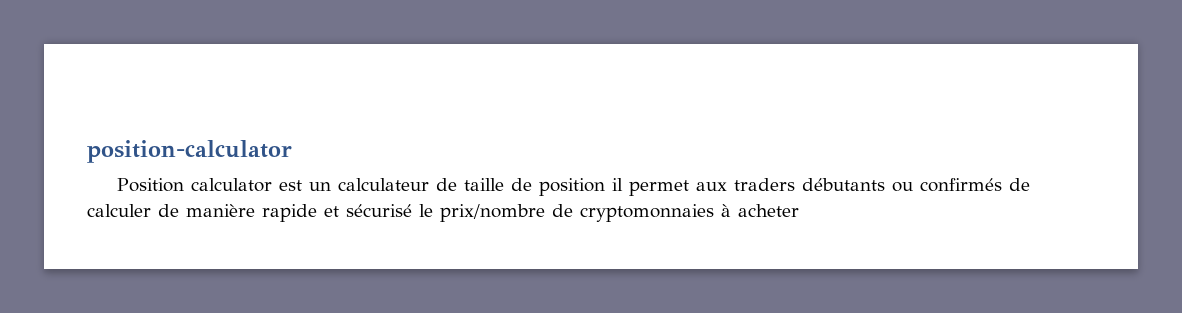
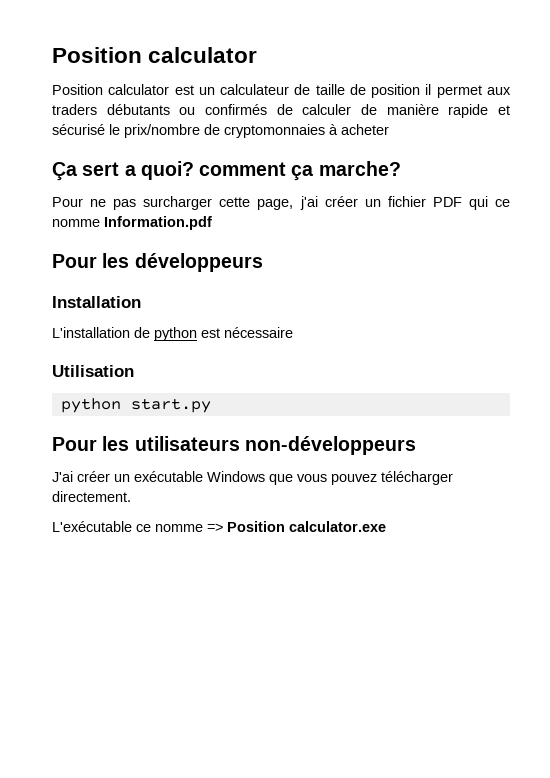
[87,140,292,163] position-calculator -> [52,47,258,63] Position calculator
(799, 210) none -> [52,161,401,181] [52,196,510,210] [52,216,212,230] [52,253,263,272] [52,296,141,308] [52,327,293,341] [52,365,134,377] [60,398,211,413] [52,436,416,455] [52,471,453,485] [52,491,131,502] [52,521,386,532] // Ça sert a quoi? comment ça marche? // Pour ne pas surcharger cette page, j'ai créer un fichier PDF qui ce nomme Information.pdf // Pour les développeurs // Installation // L'installation de python est nécessaire // Utilisation // python start.py // Pour les utilisateurs non-développeurs // J'ai créer un exécutable Windows que vous pouvez télécharger directement. // L'exécutable ce nomme => Position calculator.exe

